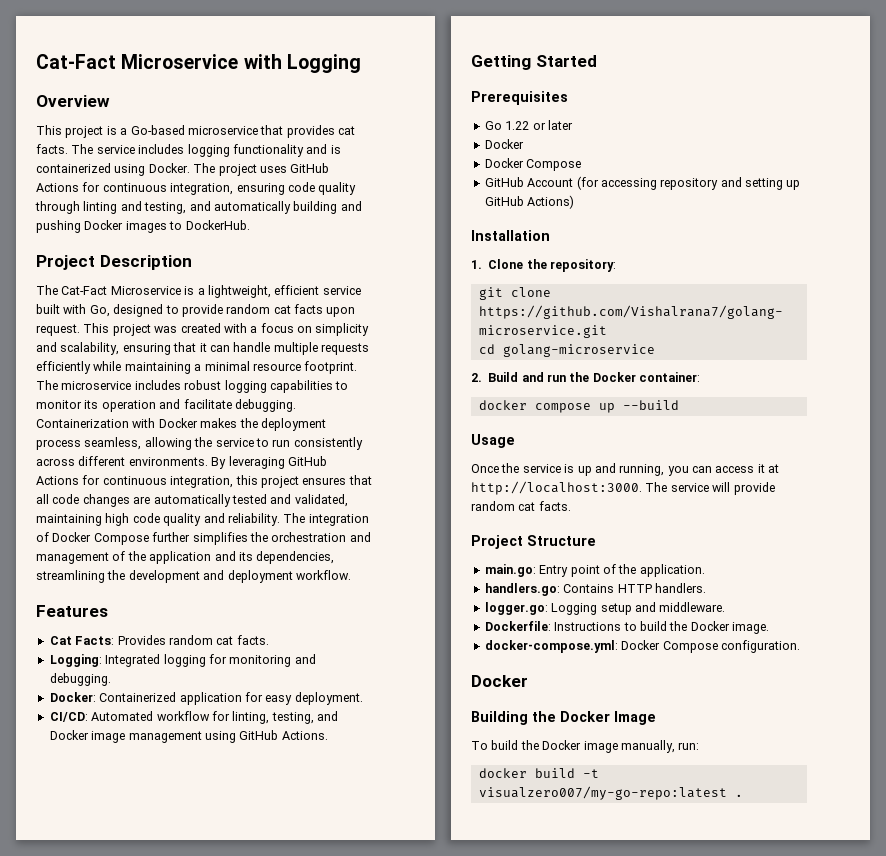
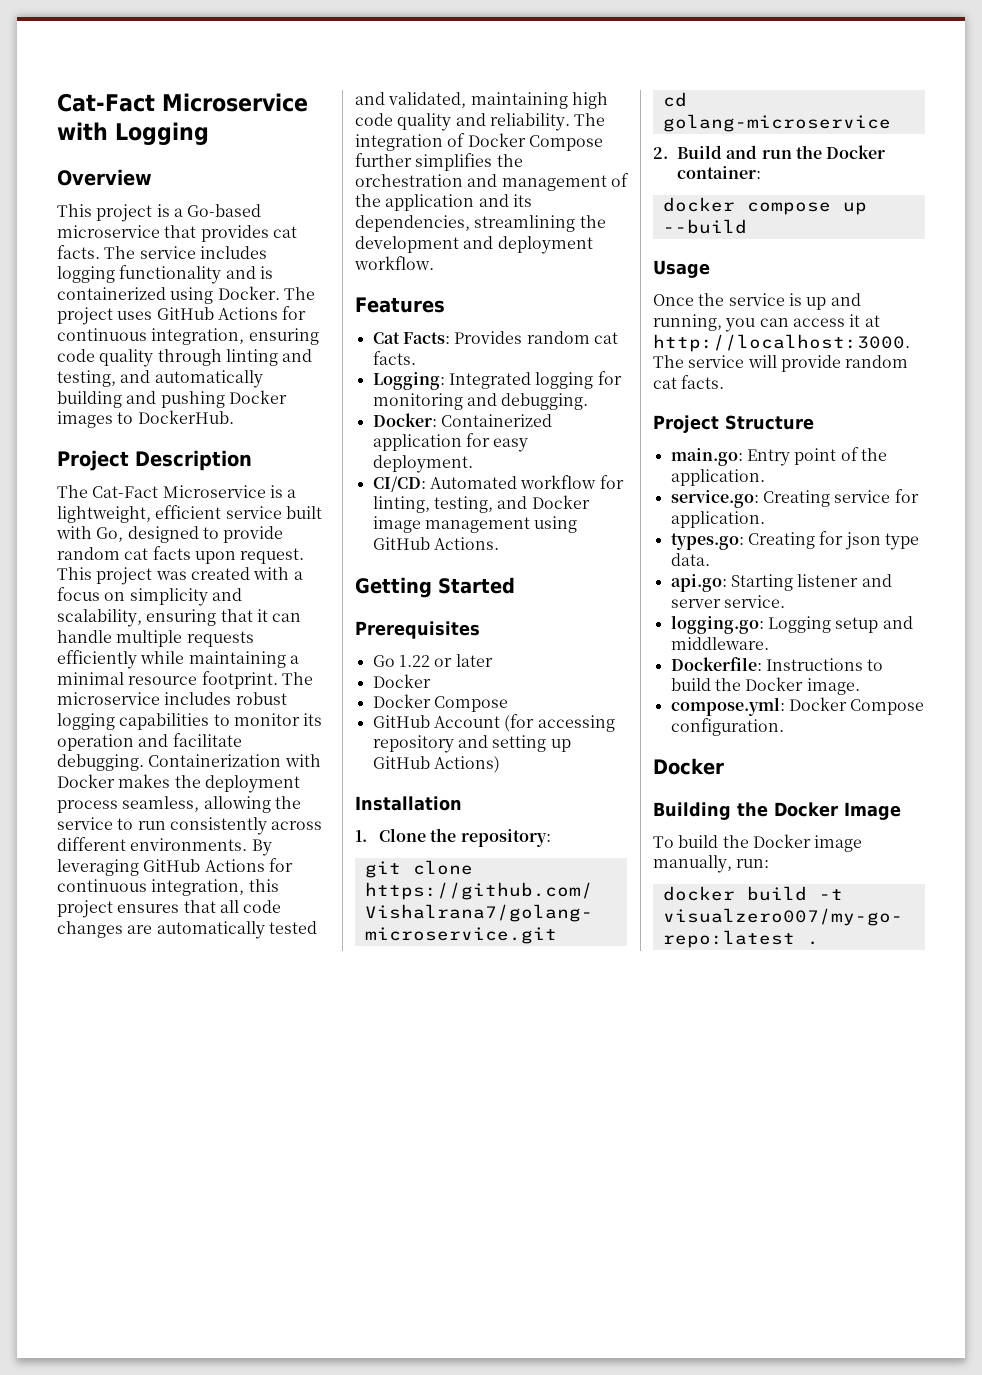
[484,583,706,596] [484,602,548,615] handlers.go: Contains HTTP handlers. // logger.go: -> [670,489,919,508] [670,511,765,528] [670,531,919,550] [670,553,710,566] [670,574,892,592] [670,595,785,608] [670,615,764,634] service.go: Creating service for application. // types.go: Creating for json type data. // api.go: Starting listener and server service. // logging.go:
[484,640,618,653] docker-compose.yml: -> [670,697,785,716] compose.yml:

